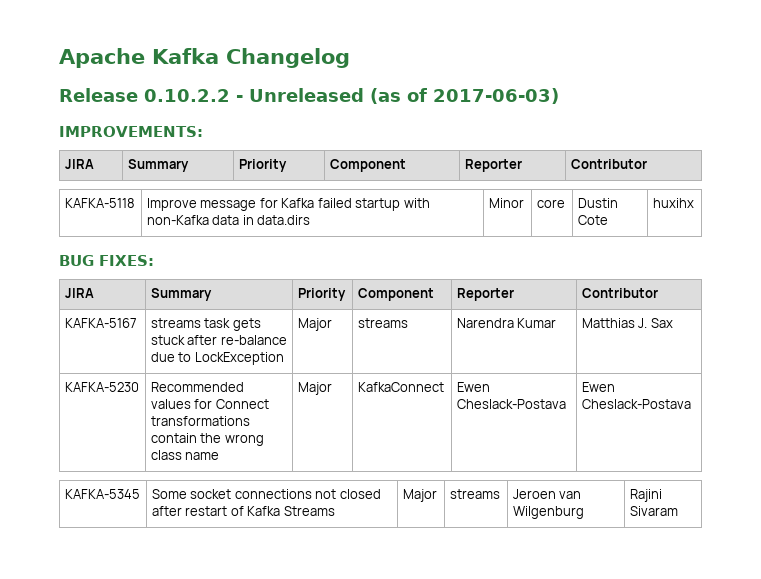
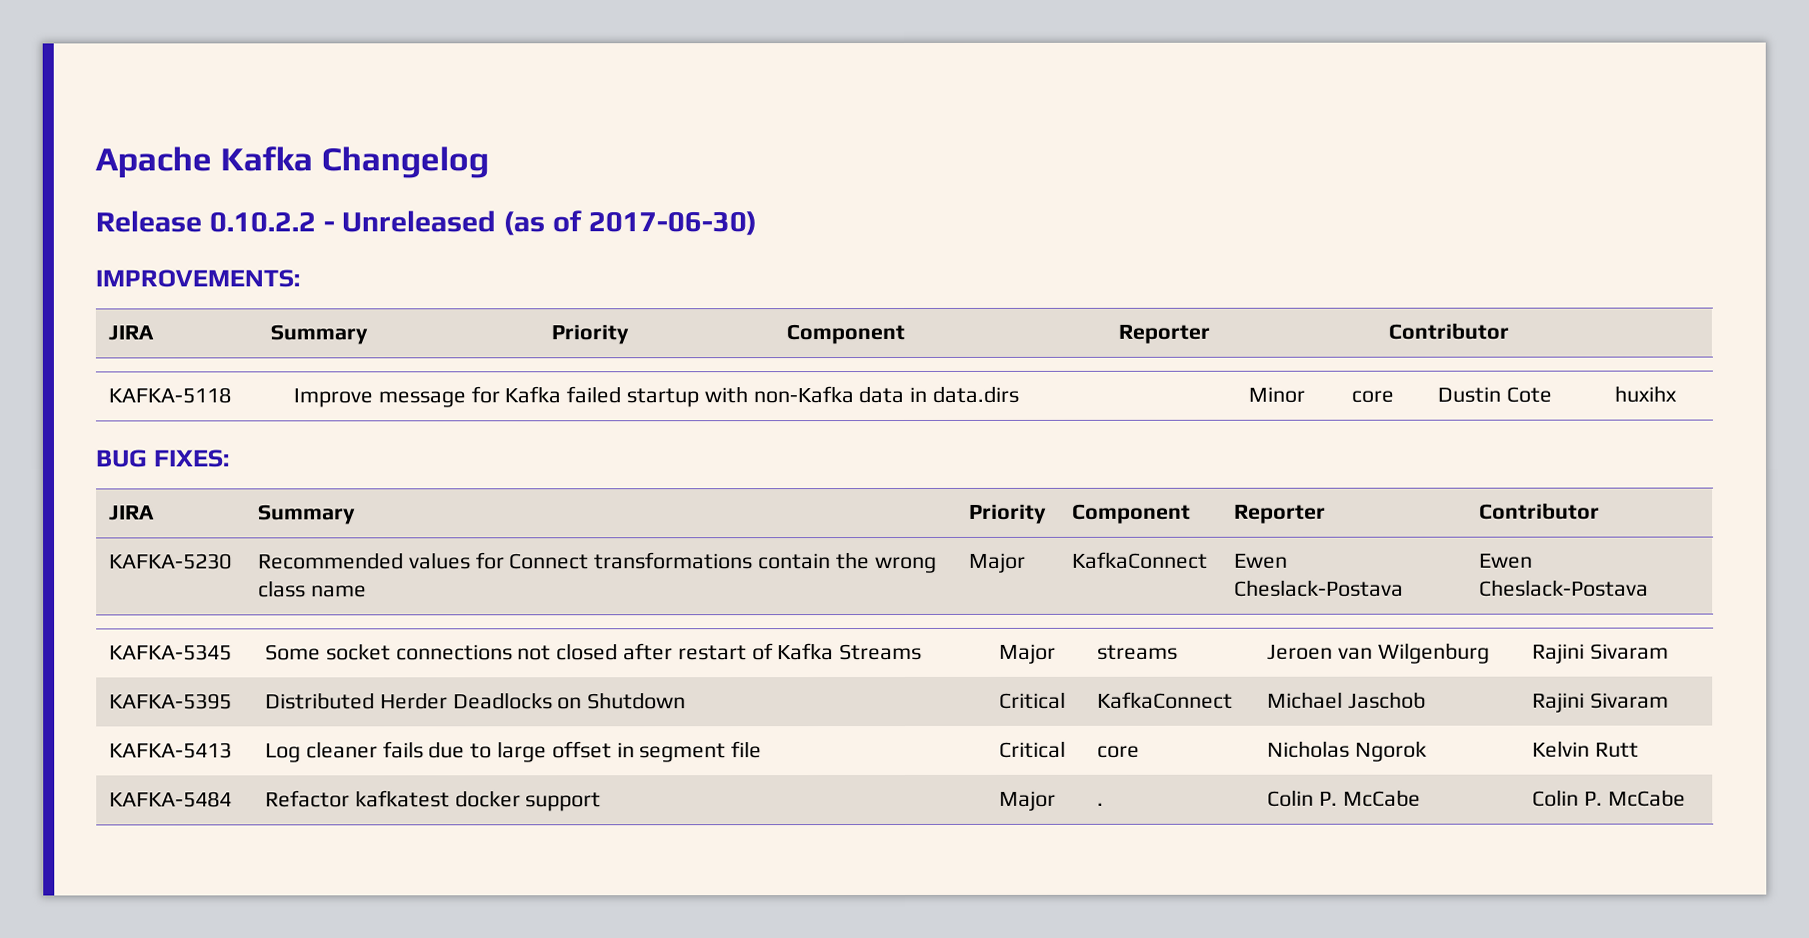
[433,88,559,104] 2017-06-03) -> [587,211,757,236] 2017-06-30)
[64,318,137,328] [150,318,261,331] [150,335,287,345] [150,352,284,365] [297,318,332,331] [357,318,408,328] [456,318,557,328] [581,318,673,328] // KAFKA-5167 | streams task gets stuck after re-balance due to LockException | Major | streams | Narendra Kumar | Matthias J. Sax -> (1601, 511) none
(678, 511) none -> [109,693,233,710] [265,692,687,710] [999,691,1067,709] [1097,691,1234,709] [1267,691,1426,709] [1532,692,1669,713] [109,742,233,759] [265,741,763,763] [999,740,1067,758] [1097,745,1141,758] [1267,740,1427,762] [1532,740,1639,758] [109,791,233,808] [265,790,602,812] [999,790,1057,811] [1097,802,1105,806] [1267,789,1421,807] [1532,789,1686,807] // KAFKA-5395 | Distributed Herder Deadlocks on Shutdown | Critical | KafkaConnect | Michael Jaschob | Rajini Sivaram // KAFKA-5413 | Log cleaner fails due to large offset in segment file | Critical | core | Nicholas Ngorok | Kelvin Rutt // KAFKA-5484 | Refactor kafkatest docker support | Major | . | Colin P. McCabe | Colin P. McCabe

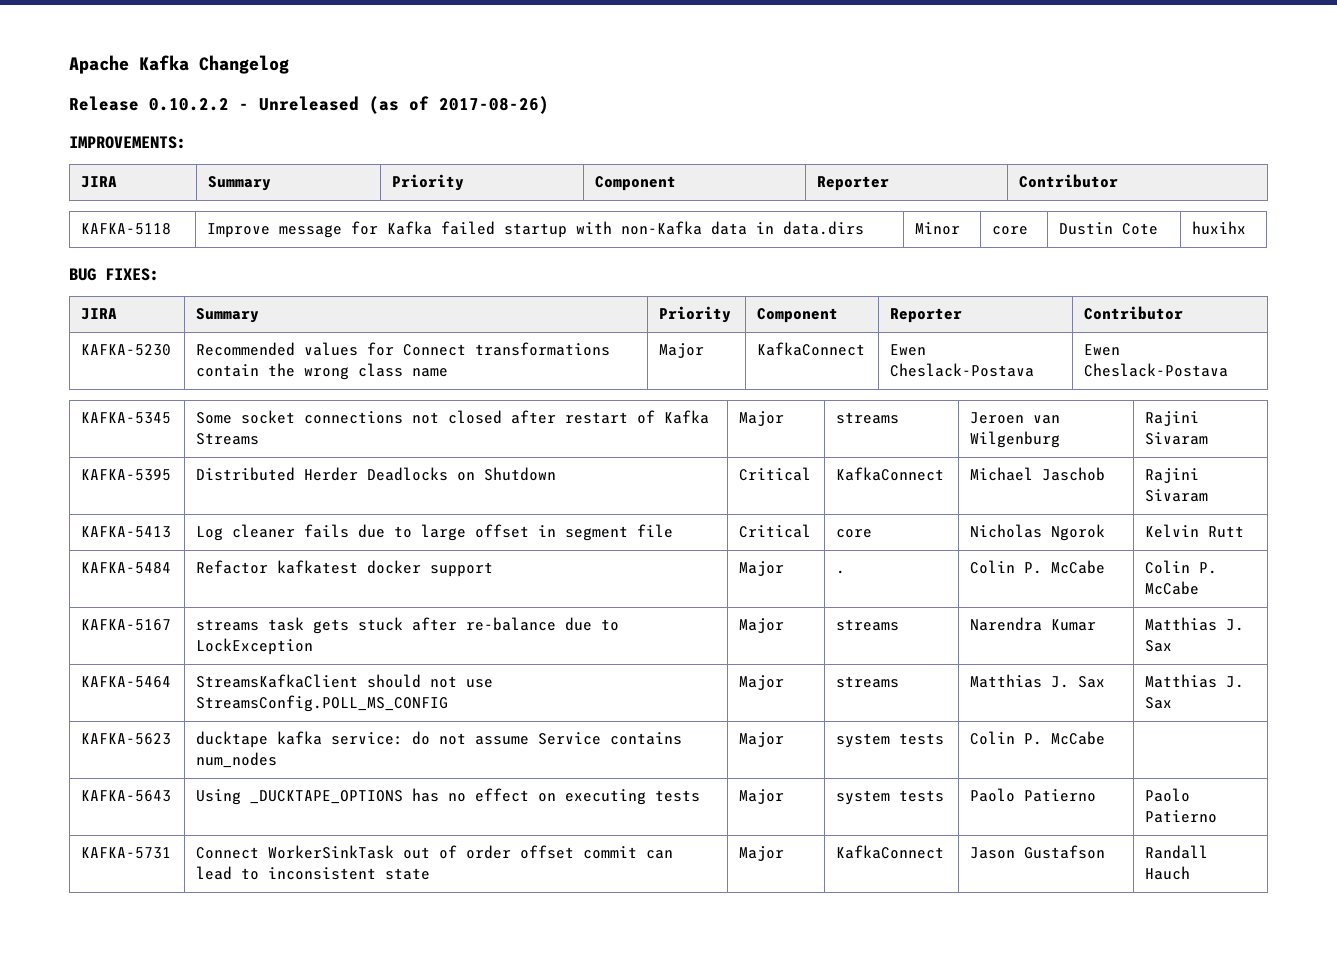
[587,211,757,236] 2017-06-30) -> [439,96,549,114] 2017-08-26)
(1686, 798) none -> [81,619,172,631] [196,617,620,634] [196,638,314,655] [739,618,785,633] [836,619,900,631] [970,617,1097,631] [1145,617,1245,631] [1145,640,1173,652] [81,676,172,688] [196,674,494,688] [196,695,449,712] [739,675,785,690] [836,676,900,688] [970,674,1106,688] [1145,674,1245,688] [1145,697,1173,709] [81,733,172,745] [196,731,683,748] [196,752,278,768] [739,732,785,747] [836,733,945,748] [970,731,1106,745] [81,790,172,802] [196,788,701,805] [739,789,785,804] [836,790,945,805] [970,788,1097,802] [1145,788,1191,802] [1145,810,1218,823] [81,847,172,859] [196,845,674,859] [196,866,431,880] [739,846,785,861] [836,845,945,859] [970,845,1106,859] [1145,845,1209,859] [1145,866,1191,880] // KAFKA-5167 | streams task gets stuck after re-balance due to LockException | Major | streams | Narendra Kumar | Matthias J. Sax // KAFKA-5464 | StreamsKafkaClient should not use StreamsConfig.POLL_MS_CONFIG | Major | streams | Matthias J. Sax | Matthias J. Sax // KAFKA-5623 | ducktape kafka service: do not assume Service contains num_nodes | Major | system tests | Colin P. McCabe | // KAFKA-5643 | Using _DUCKTAPE_OPTIONS has no effect on executing tests | Major | system tests | Paolo Patierno | Paolo Patierno // KAFKA-5731 | Connect WorkerSinkTask out of order offset commit can lead to inconsistent state | Major | KafkaConnect | Jason Gustafson | Randall Hauch

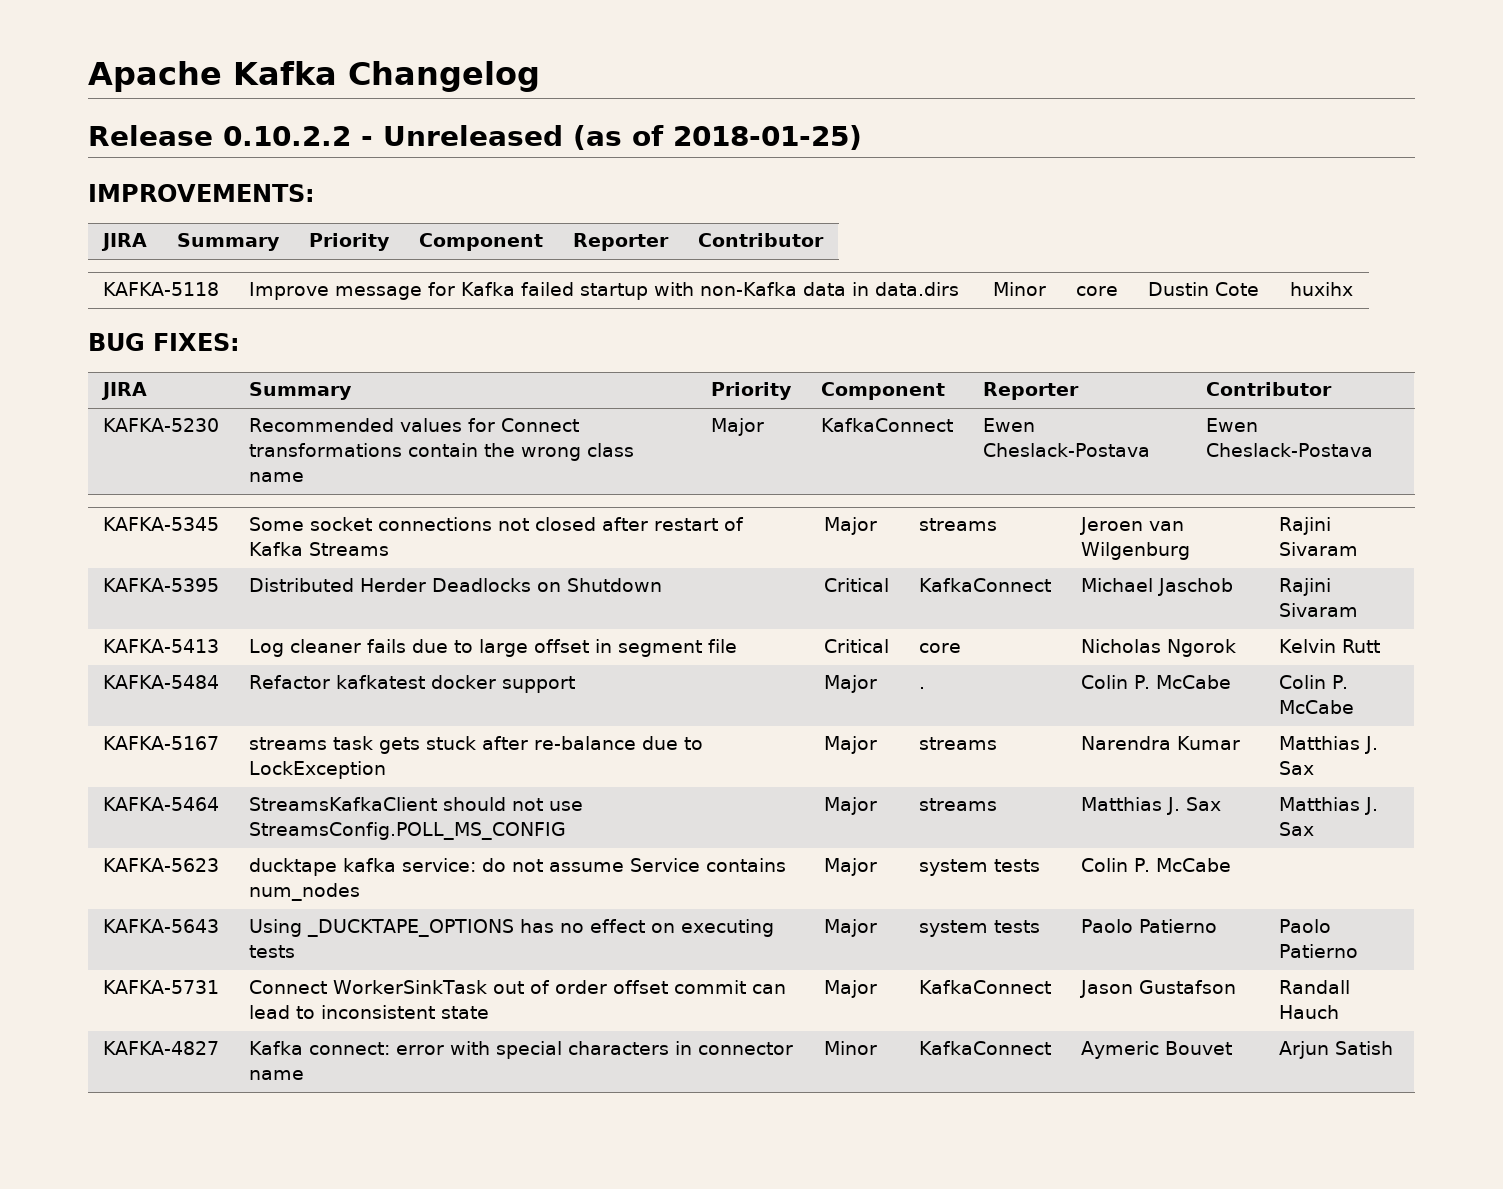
[439,96,549,114] 2017-08-26) -> [673,125,862,150] 2018-01-25)
(1191, 873) none -> [102,1041,219,1055] [248,1041,793,1059] [248,1070,304,1080] [823,1041,877,1055] [918,1041,1051,1055] [1080,1041,1232,1059] [1278,1041,1393,1059] // KAFKA-4827 | Kafka connect: error with special characters in connector name | Minor | KafkaConnect | Aymeric Bouvet | Arjun Satish

